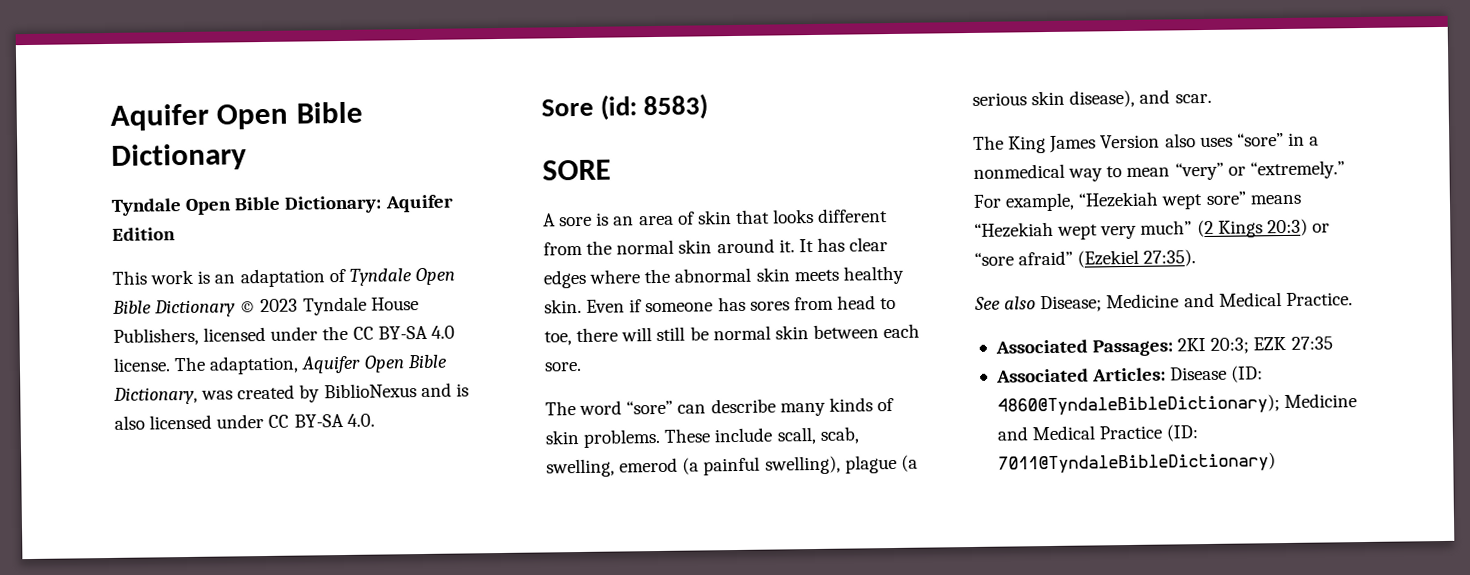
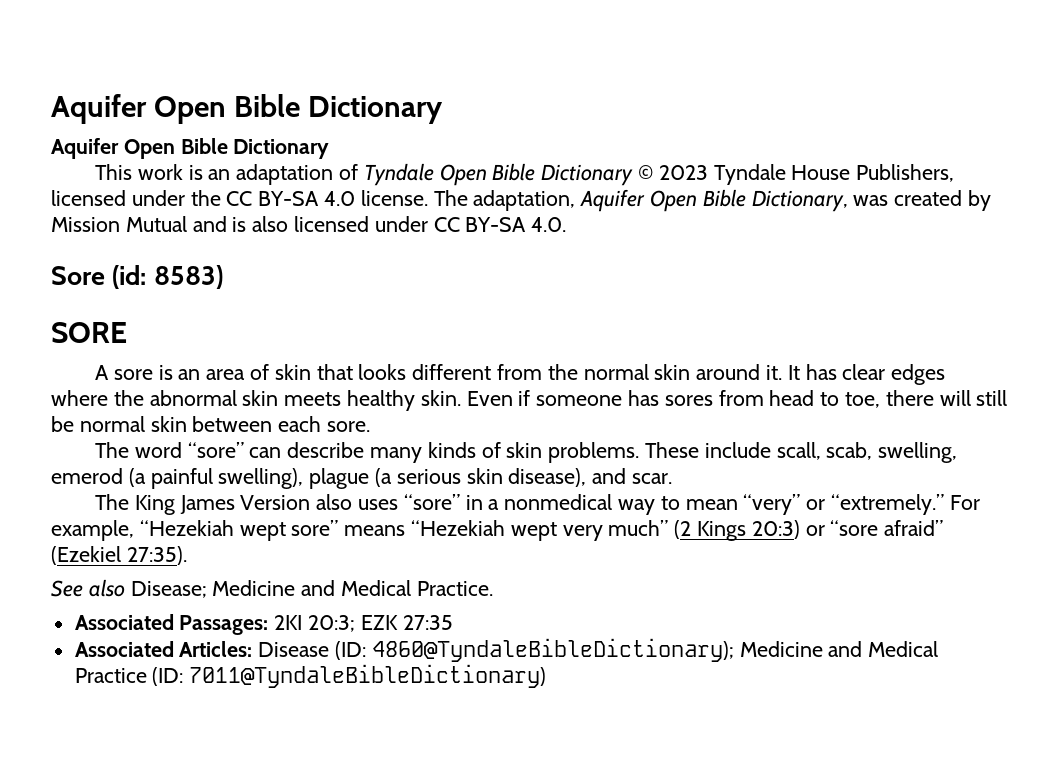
[110,101,363,131] [111,143,247,171] [111,194,454,216] [112,227,176,241] Aquifer Open Bible Dictionary // Tyndale Open Bible Dictionary: Aquifer Edition -> [51,94,444,124] [51,138,330,159] Aquifer Open Bible Dictionary // Aquifer Open Bible Dictionary
[323,383,417,399] BiblioNexus -> [51,216,187,232] Mission Mutual

